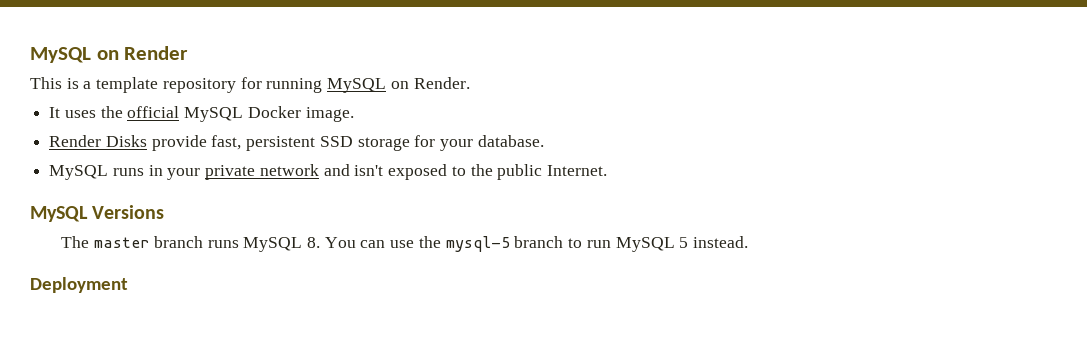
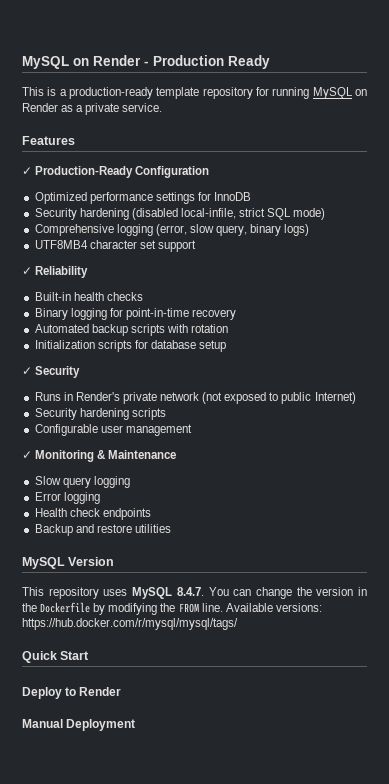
[30,46,189,63] MySQL on Render -> [22,55,270,69] MySQL on Render - Production Ready
(92, 85) none -> [68,87,153,99] production-ready
[413,77,470,89] [49,106,354,122] [49,135,544,151] [49,164,607,180] [30,205,165,222] [61,236,748,252] Render. // It uses the official MySQL Docker image. // Render Disks provide fast, persistent SSD storage for your database. // MySQL runs in your private network and isn't exposed to the public Internet. // MySQL Versions // The master branch runs MySQL 8. You can use the mysql-5 branch to run MySQL 5 instead. // -> [22,103,163,115] [22,136,75,145] [22,166,210,178] [34,192,252,204] [34,208,326,220] [34,224,310,236] [34,240,196,252] [22,266,89,278] [34,292,143,301] [34,308,237,320] [34,324,229,336] [34,340,227,352] [22,366,81,378] [34,392,356,404] [34,408,166,420] [34,424,192,436] [22,450,177,462] [34,476,130,488] [34,492,100,504] [34,508,151,520] [34,524,171,536] [22,557,115,569] [22,587,367,599] [22,602,322,615] [22,618,238,630] [22,651,90,663] [22,687,122,699] [22,719,63,728] Render as a private service. // Features // ✓ Production-Ready Configuration // Optimized performance settings for InnoDB // Security hardening (disabled local-infile, strict SQL mode) // Comprehensive logging (error, slow query, binary logs) // UTF8MB4 character set support // ✓ Reliability // Built-in health checks // Binary logging for point-in-time recovery // Automated backup scripts with rotation // Initialization scripts for database setup // ✓ Security // Runs in Render's private network (not exposed to public Internet) // Security hardening scripts // Configurable user management // ✓ Monitoring & Maintenance // Slow query logging // Error logging // Health check endpoints // Backup and restore utilities // MySQL Version // This repository uses MySQL 8.4.7. You can change the version in the Dockerfile by modifying the FROM line. Available versions: https://hub.docker.com/r/mysql/mysql/tags/ // Quick Start // Deploy to Render // Manual

